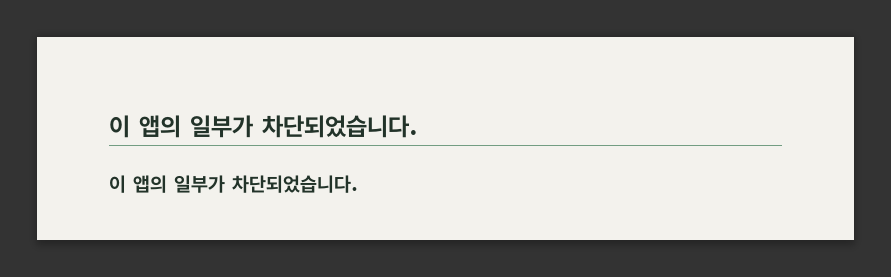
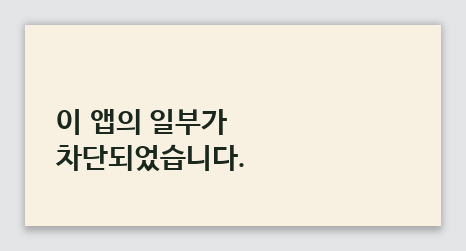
[109,115,418,138] [109,175,358,193] 이 앱의 일부가 차단되었습니다. // 이 앱의 일부가 차단되었습니다. -> [56,109,228,135] [55,144,245,172] 이 앱의 일부가 차단되었습니다.

